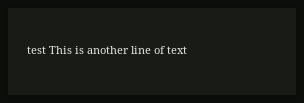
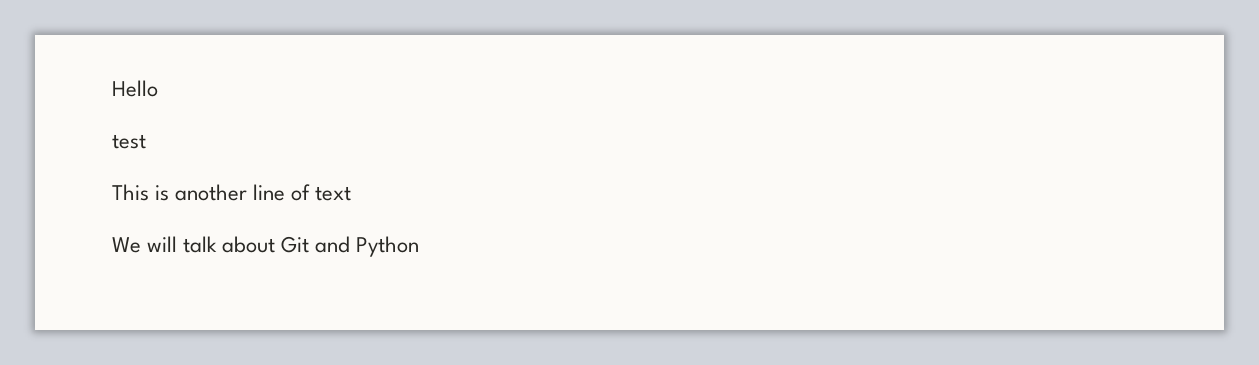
(27, 50) none -> [112,80,158,97] Hello //
(46, 50) none -> (146, 141) //
(187, 50) none -> [112,236,420,257] // We will talk about Git and Python

